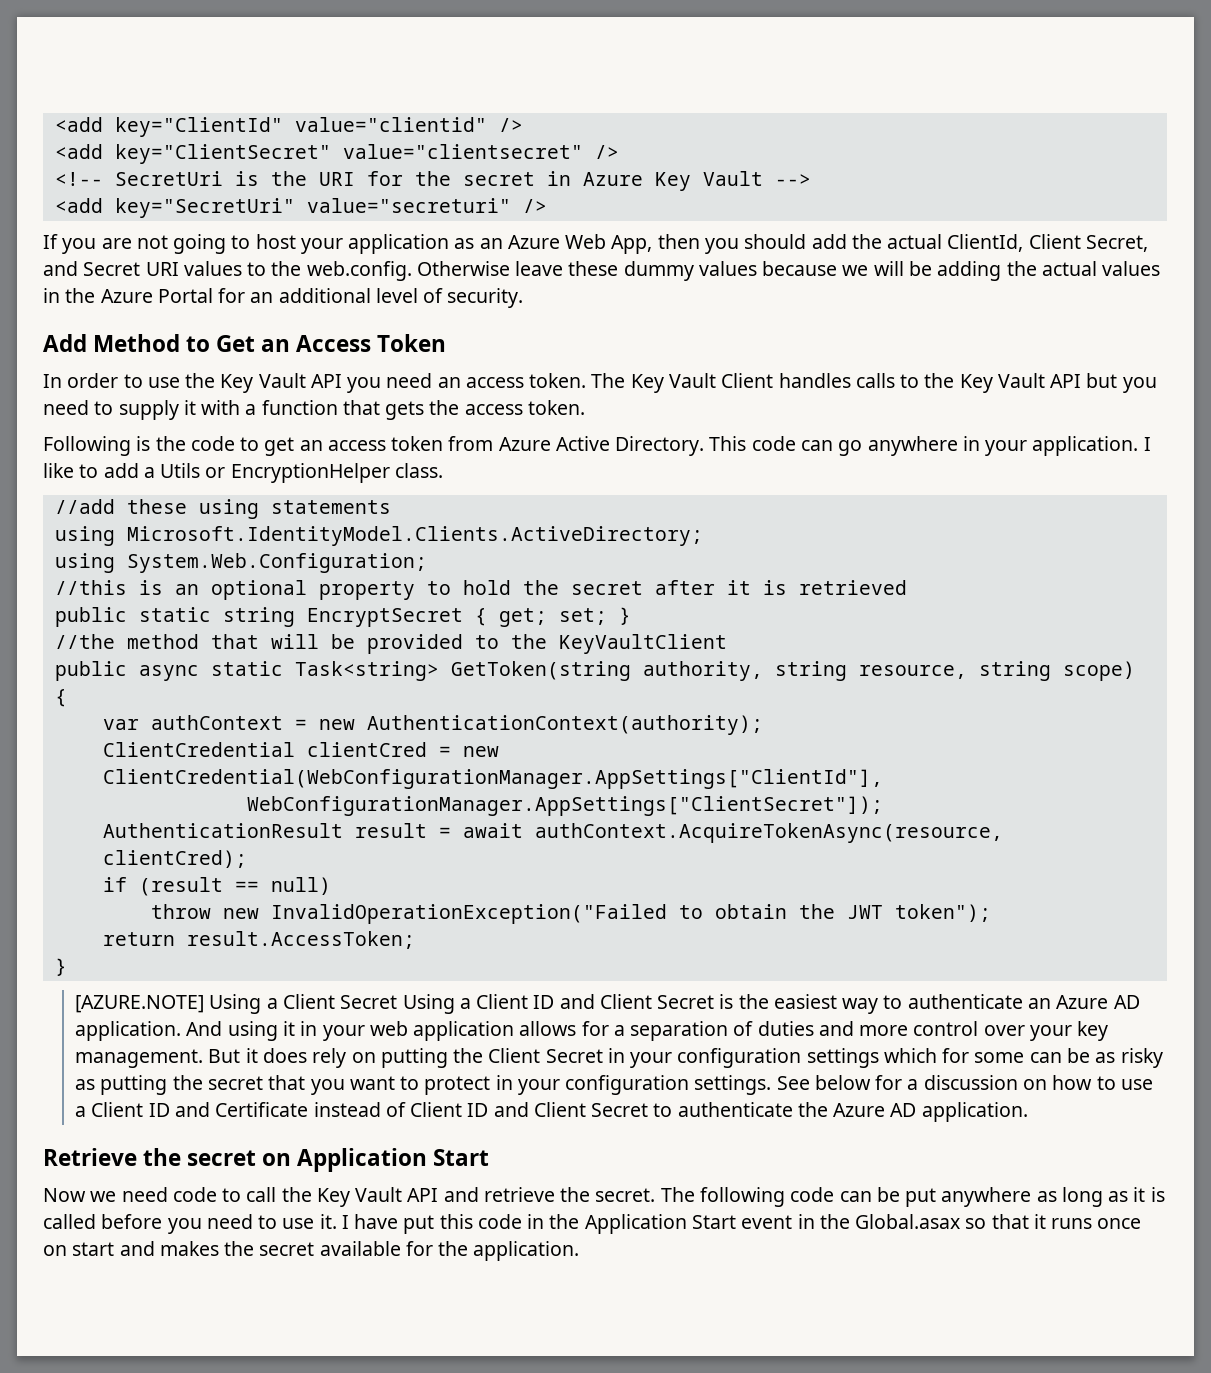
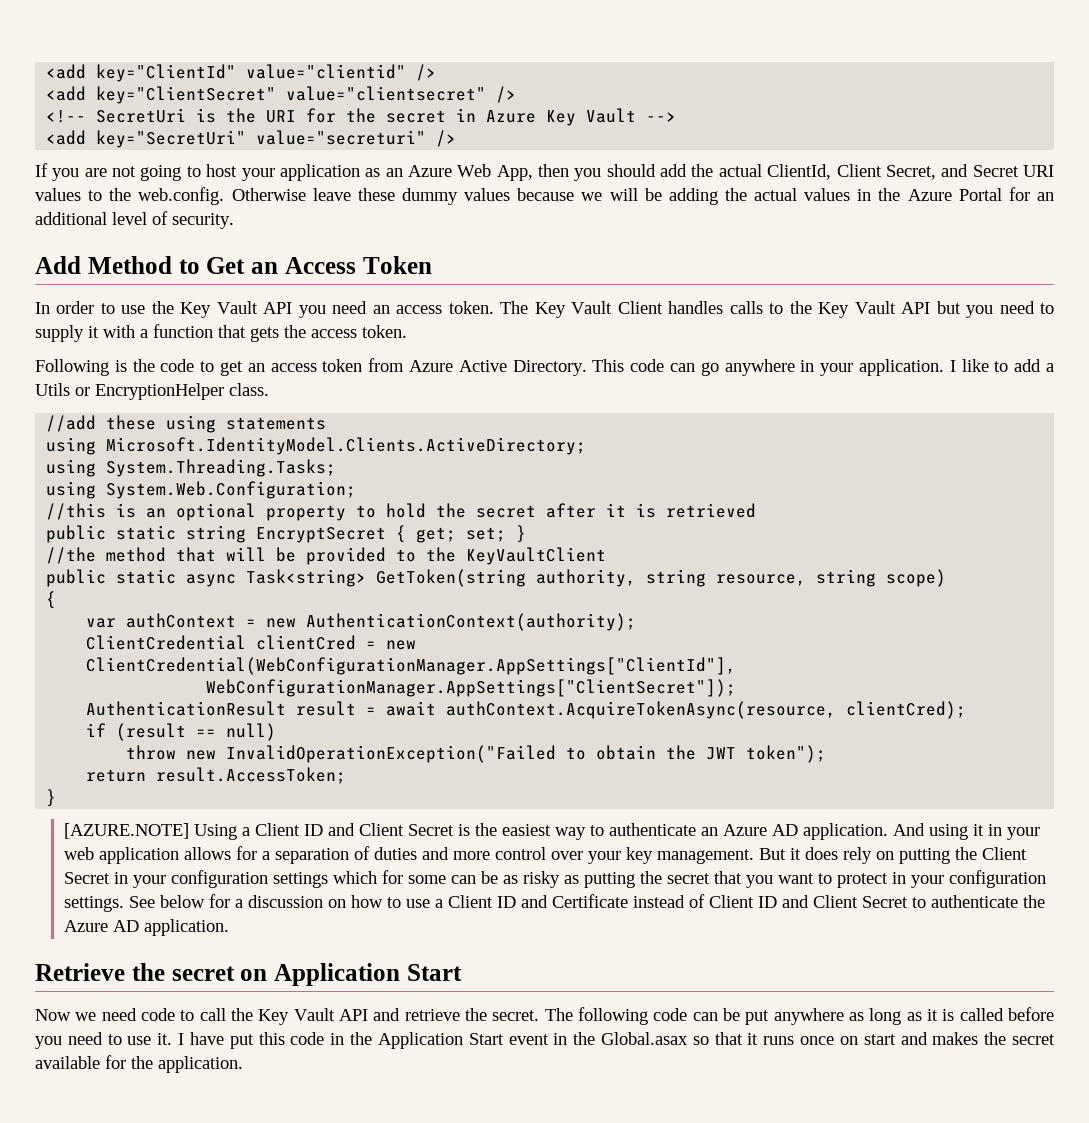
(703, 536) none -> [46,459,337,477] // using System.Threading.Tasks;
[138,661,283,681] async static -> [116,569,237,587] static async
[340,994,529,1014] Secret Using a Client -> (301, 829) none

